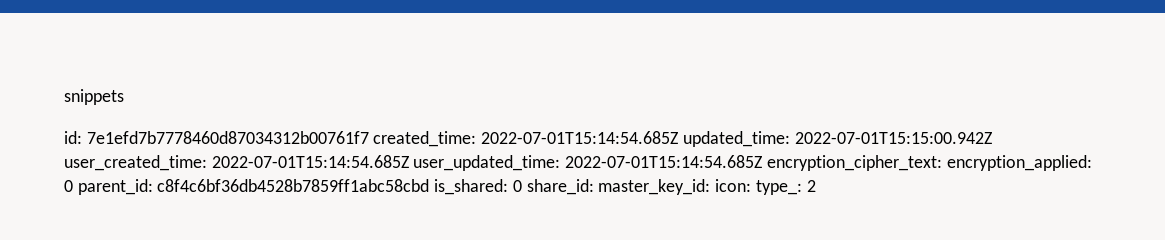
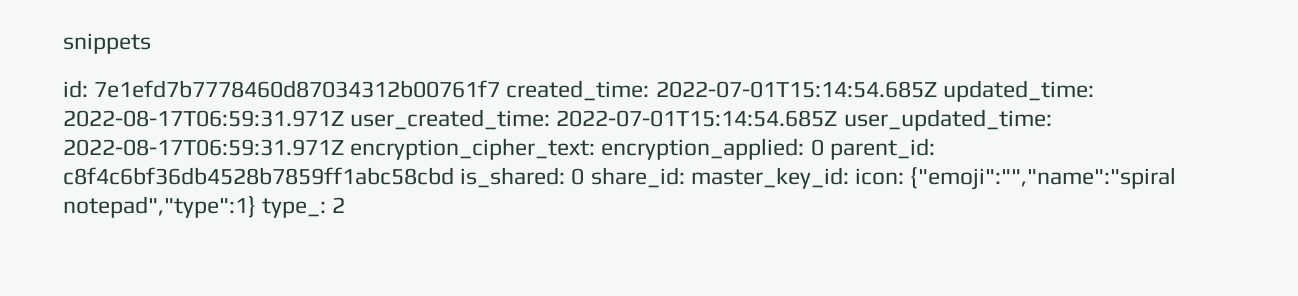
[794,132,992,144] 2022-07-01T15:15:00.942Z -> [63,110,344,127] 2022-08-17T06:59:31.971Z
[565,155,763,168] 2022-07-01T15:14:54.685Z -> [63,139,344,156] 2022-08-17T06:59:31.971Z
(752, 185) none -> [910,167,1177,190] [63,196,256,218] {"emoji":"","name":"spiral notepad","type":1}

